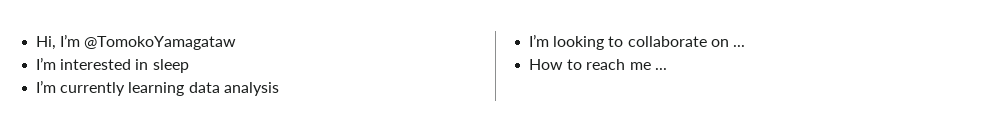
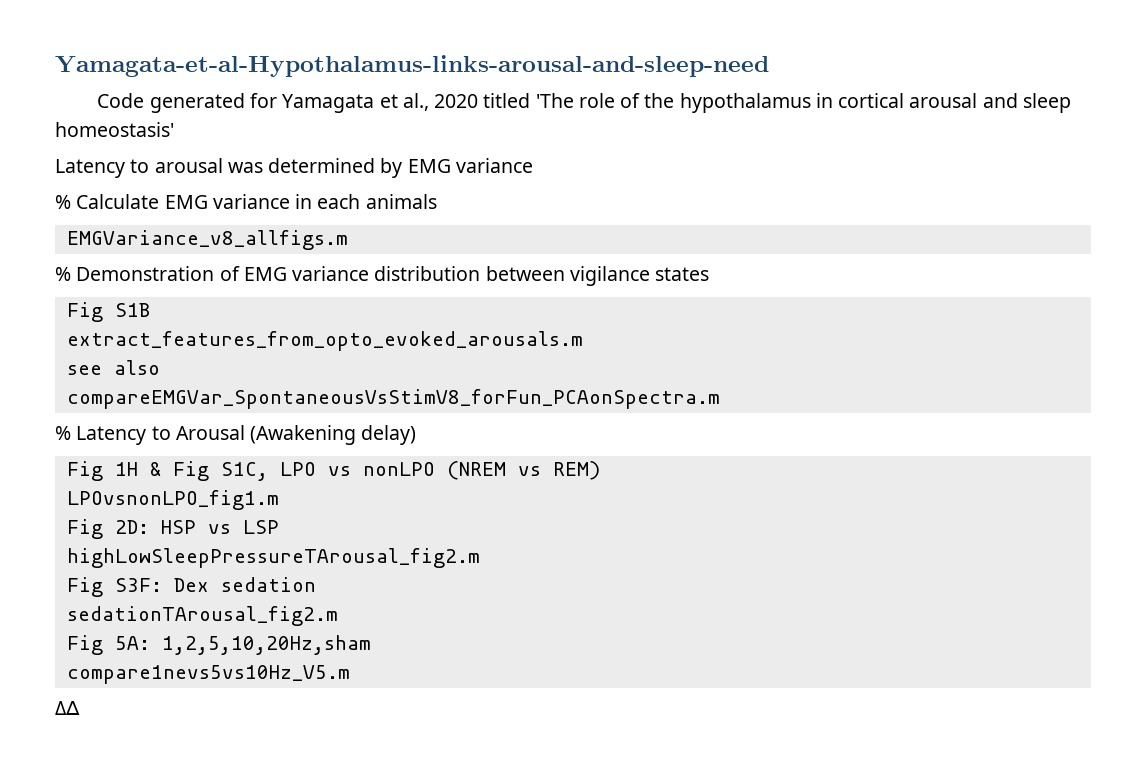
[36,34,237,50] [36,57,189,73] [36,80,279,96] [529,34,745,50] [529,59,667,70] Hi, I’m @TomokoYamagataw // I’m interested in sleep // I’m currently learning data analysis // I’m looking to collaborate on ... // How to reach me ... -> [55,55,769,77] [97,93,1071,113] [55,122,174,137] [55,158,533,178] [55,194,437,209] [66,230,348,250] [55,266,710,286] [66,302,150,322] [66,331,583,351] [66,360,160,375] [66,389,720,409] [55,425,417,445] [66,461,600,481] [66,490,279,510] [66,519,279,539] [66,548,480,568] [66,577,316,597] [66,606,338,626] [66,635,371,655] [66,665,350,684] [55,701,80,715] Yamagata-et-al-Hypothalamus-links-arousal-and-sleep-need // Code generated for Yamagata et al., 2020 titled 'The role of the hypothalamus in cortical arousal and sleep homeostasis' // Latency to arousal was determined by EMG variance // % Calculate EMG variance in each animals // EMGVariance_v8_allfigs.m // % Demonstration of EMG variance distribution between vigilance states // Fig S1B // extract_features_from_opto_evoked_arousals.m // see also // compareEMGVar_SpontaneousVsStimV8_forFun_PCAonSpectra.m // % Latency to Arousal (Awakening delay) // Fig 1H & Fig S1C, LPO vs nonLPO (NREM vs REM) // LPOvsnonLPO_fig1.m // Fig 2D: HSP vs LSP // highLowSleepPressureTArousal_fig2.m // Fig S3F: Dex sedation // sedationTArousal_fig2.m // Fig 5A: 1,2,5,10,20Hz,sham // compare1nevs5vs10Hz_V5.m // Δ∆

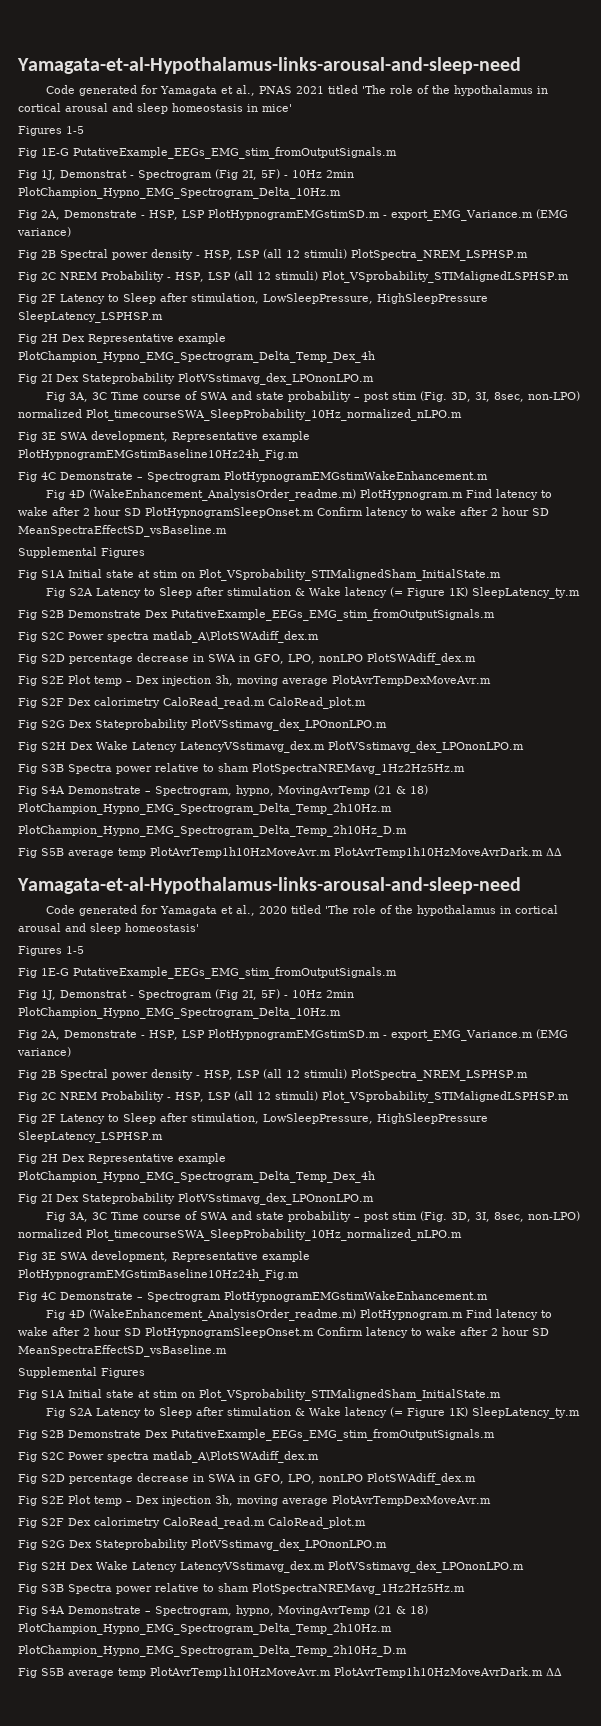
[55,55,769,77] Yamagata-et-al-Hypothalamus-links-arousal-and-sleep-need -> [17,57,521,74] [46,85,549,96] [18,103,292,114] [18,126,84,136] [18,147,397,159] [18,169,354,180] [18,187,341,199] [18,209,568,221] [17,227,71,237] [18,249,528,261] [18,271,569,283] [18,293,488,304] [18,311,163,323] [18,333,226,344] [18,351,375,363] [18,373,374,385] [46,391,581,402] [18,409,462,421] [18,431,310,442] [18,449,299,461] [18,471,488,482] [46,489,553,501] [18,507,549,518] [18,525,227,537] [18,547,145,558] [18,569,501,581] [46,587,581,599] [18,609,495,621] [18,631,319,643] [18,653,476,665] [18,675,491,686] [18,697,366,709] [18,719,387,731] [18,741,524,753] [18,763,465,775] [18,785,428,796] [18,803,392,815] [18,825,407,837] [18,847,562,858] [17,877,521,894] Yamagata-et-al-Hypothalamus-links-arousal-and-sleep-need // Code generated for Yamagata et al., PNAS 2021 titled 'The role of the hypothalamus in cortical arousal and sleep homeostasis in mice' // Figures 1-5 // Fig 1E-G PutativeExample_EEGs_EMG_stim_fromOutputSignals.m // Fig 1J, Demonstrat - Spectrogram (Fig 2I, 5F) - 10Hz 2min PlotChampion_Hypno_EMG_Spectrogram_Delta_10Hz.m // Fig 2A, Demonstrate - HSP, LSP PlotHypnogramEMGstimSD.m - export_EMG_Variance.m (EMG variance) // Fig 2B Spectral power density - HSP, LSP (all 12 stimuli) PlotSpectra_NREM_LSPHSP.m // Fig 2C NREM Probability - HSP, LSP (all 12 stimuli) Plot_VSprobability_STIMalignedLSPHSP.m // Fig 2F Latency to Sleep after stimulation, LowSleepPressure, HighSleepPressure SleepLatency_LSPHSP.m // Fig 2H Dex Representative example PlotChampion_Hypno_EMG_Spectrogram_Delta_Temp_Dex_4h // Fig 2I Dex Stateprobability PlotVSstimavg_dex_LPOnonLPO.m // Fig 3A, 3C Time course of SWA and state probability – post stim (Fig. 3D, 3I, 8sec, non-LPO) normalized Plot_timecourseSWA_SleepProbability_10Hz_normalized_nLPO.m // Fig 3E SWA development, Representative example PlotHypnogramEMGstimBaseline10Hz24h_Fig.m // Fig 4C Demonstrate – Spectrogram PlotHypnogramEMGstimWakeEnhancement.m // Fig 4D (WakeEnhancement_AnalysisOrder_readme.m) PlotHypnogram.m Find latency to wake after 2 hour SD PlotHypnogramSleepOnset.m Confirm latency to wake after 2 hour SD MeanSpectraEffectSD_vsBaseline.m // Supplemental Figures // Fig S1A Initial state at stim on Plot_VSprobability_STIMalignedSham_InitialState.m // Fig S2A Latency to Sleep after stimulation & Wake latency (= Figure 1K) SleepLatency_ty.m // Fig S2B Demonstrate Dex PutativeExample_EEGs_EMG_stim_fromOutputSignals.m // Fig S2C Power spectra matlab_A\PlotSWAdiff_dex.m // Fig S2D percentage decrease in SWA in GFO, LPO, nonLPO PlotSWAdiff_dex.m // Fig S2E Plot temp – Dex injection 3h, moving average PlotAvrTempDexMoveAvr.m // Fig S2F Dex calorimetry CaloRead_read.m CaloRead_plot.m // Fig S2G Dex Stateprobability PlotVSstimavg_dex_LPOnonLPO.m // Fig S2H Dex Wake Latency LatencyVSstimavg_dex.m PlotVSstimavg_dex_LPOnonLPO.m // Fig S3B Spectra power relative to sham PlotSpectraNREMavg_1Hz2Hz5Hz.m // Fig S4A Demonstrate – Spectrogram, hypno, MovingAvrTemp (21 & 18) PlotChampion_Hypno_EMG_Spectrogram_Delta_Temp_2h10Hz.m // PlotChampion_Hypno_EMG_Spectrogram_Delta_Temp_2h10Hz_D.m // Fig S5B average temp PlotAvrTemp1h10HzMoveAvr.m PlotAvrTemp1h10HzMoveAvrDark.m Δ∆ // Yamagata-et-al-Hypothalamus-links-arousal-and-sleep-need
[55,158,533,178] [55,194,437,209] [66,230,348,250] [55,266,710,286] [66,302,150,322] [66,331,583,351] [66,360,160,375] [66,389,720,409] [55,425,417,445] [66,461,600,481] [66,490,279,510] [66,519,279,539] [66,548,480,568] [66,577,316,597] [66,606,338,626] [66,635,371,655] [66,665,350,684] Latency to arousal was determined by EMG variance // % Calculate EMG variance in each animals // EMGVariance_v8_allfigs.m // % Demonstration of EMG variance distribution between vigilance states // Fig S1B // extract_features_from_opto_evoked_arousals.m // see also // compareEMGVar_SpontaneousVsStimV8_forFun_PCAonSpectra.m // % Latency to Arousal (Awakening delay) // Fig 1H & Fig S1C, LPO vs nonLPO (NREM vs REM) // LPOvsnonLPO_fig1.m // Fig 2D: HSP vs LSP // highLowSleepPressureTArousal_fig2.m // Fig S3F: Dex sedation // sedationTArousal_fig2.m // Fig 5A: 1,2,5,10,20Hz,sham // compare1nevs5vs10Hz_V5.m // -> [18,946,84,956] [18,967,397,979] [18,989,354,1000] [18,1007,341,1019] [18,1029,568,1041] [17,1047,71,1057] [18,1069,528,1081] [18,1091,569,1103] [18,1113,488,1124] [18,1131,163,1143] [18,1153,226,1164] [18,1171,375,1183] [18,1193,374,1205] [46,1211,581,1222] [18,1229,462,1241] [18,1251,310,1262] [18,1269,299,1281] [18,1291,488,1302] [46,1309,553,1321] [18,1327,549,1338] [18,1345,227,1357] [18,1367,145,1378] [18,1389,501,1401] [46,1407,581,1419] [18,1429,495,1441] [18,1451,319,1463] [18,1473,476,1485] [18,1495,491,1506] [18,1517,366,1529] [18,1539,387,1551] [18,1561,524,1573] [18,1583,465,1595] [18,1605,428,1616] [18,1623,392,1635] [18,1645,407,1657] [18,1667,543,1678] Figures 1-5 // Fig 1E-G PutativeExample_EEGs_EMG_stim_fromOutputSignals.m // Fig 1J, Demonstrat - Spectrogram (Fig 2I, 5F) - 10Hz 2min PlotChampion_Hypno_EMG_Spectrogram_Delta_10Hz.m // Fig 2A, Demonstrate - HSP, LSP PlotHypnogramEMGstimSD.m - export_EMG_Variance.m (EMG variance) // Fig 2B Spectral power density - HSP, LSP (all 12 stimuli) PlotSpectra_NREM_LSPHSP.m // Fig 2C NREM Probability - HSP, LSP (all 12 stimuli) Plot_VSprobability_STIMalignedLSPHSP.m // Fig 2F Latency to Sleep after stimulation, LowSleepPressure, HighSleepPressure SleepLatency_LSPHSP.m // Fig 2H Dex Representative example PlotChampion_Hypno_EMG_Spectrogram_Delta_Temp_Dex_4h // Fig 2I Dex Stateprobability PlotVSstimavg_dex_LPOnonLPO.m // Fig 3A, 3C Time course of SWA and state probability – post stim (Fig. 3D, 3I, 8sec, non-LPO) normalized Plot_timecourseSWA_SleepProbability_10Hz_normalized_nLPO.m // Fig 3E SWA development, Representative example PlotHypnogramEMGstimBaseline10Hz24h_Fig.m // Fig 4C Demonstrate – Spectrogram PlotHypnogramEMGstimWakeEnhancement.m // Fig 4D (WakeEnhancement_AnalysisOrder_readme.m) PlotHypnogram.m Find latency to wake after 2 hour SD PlotHypnogramSleepOnset.m Confirm latency to wake after 2 hour SD MeanSpectraEffectSD_vsBaseline.m // Supplemental Figures // Fig S1A Initial state at stim on Plot_VSprobability_STIMalignedSham_InitialState.m // Fig S2A Latency to Sleep after stimulation & Wake latency (= Figure 1K) SleepLatency_ty.m // Fig S2B Demonstrate Dex PutativeExample_EEGs_EMG_stim_fromOutputSignals.m // Fig S2C Power spectra matlab_A\PlotSWAdiff_dex.m // Fig S2D percentage decrease in SWA in GFO, LPO, nonLPO PlotSWAdiff_dex.m // Fig S2E Plot temp – Dex injection 3h, moving average PlotAvrTempDexMoveAvr.m // Fig S2F Dex calorimetry CaloRead_read.m CaloRead_plot.m // Fig S2G Dex Stateprobability PlotVSstimavg_dex_LPOnonLPO.m // Fig S2H Dex Wake Latency LatencyVSstimavg_dex.m PlotVSstimavg_dex_LPOnonLPO.m // Fig S3B Spectra power relative to sham PlotSpectraNREMavg_1Hz2Hz5Hz.m // Fig S4A Demonstrate – Spectrogram, hypno, MovingAvrTemp (21 & 18) PlotChampion_Hypno_EMG_Spectrogram_Delta_Temp_2h10Hz.m // PlotChampion_Hypno_EMG_Spectrogram_Delta_Temp_2h10Hz_D.m // Fig S5B average temp PlotAvrTemp1h10HzMoveAvr.m PlotAvrTemp1h10HzMoveAvrDark.m

